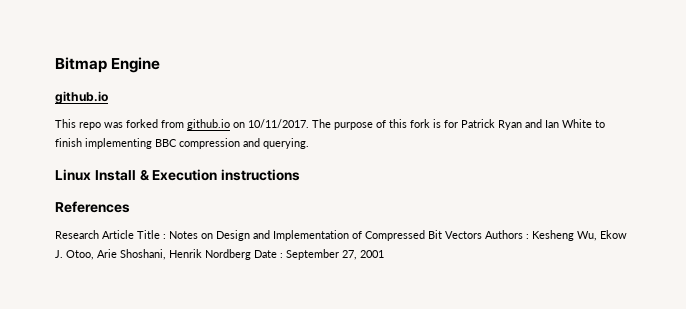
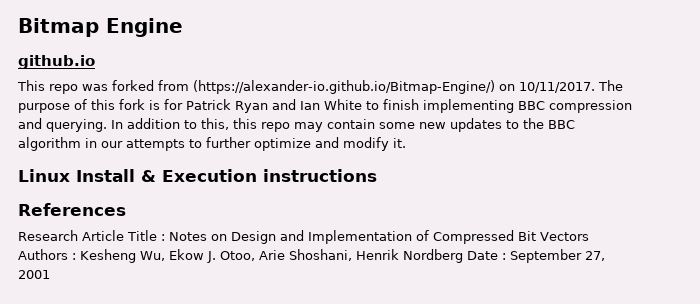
[187,119,230,130] github.io -> [193,80,495,94] (https://alexander-io.github.io/Bitmap-Engine/)
(309, 143) none -> [111,118,575,132] [18,137,406,151] In addition to this, this repo may contain some new updates to the BBC algorithm in our attempts to further optimize and modify it.

